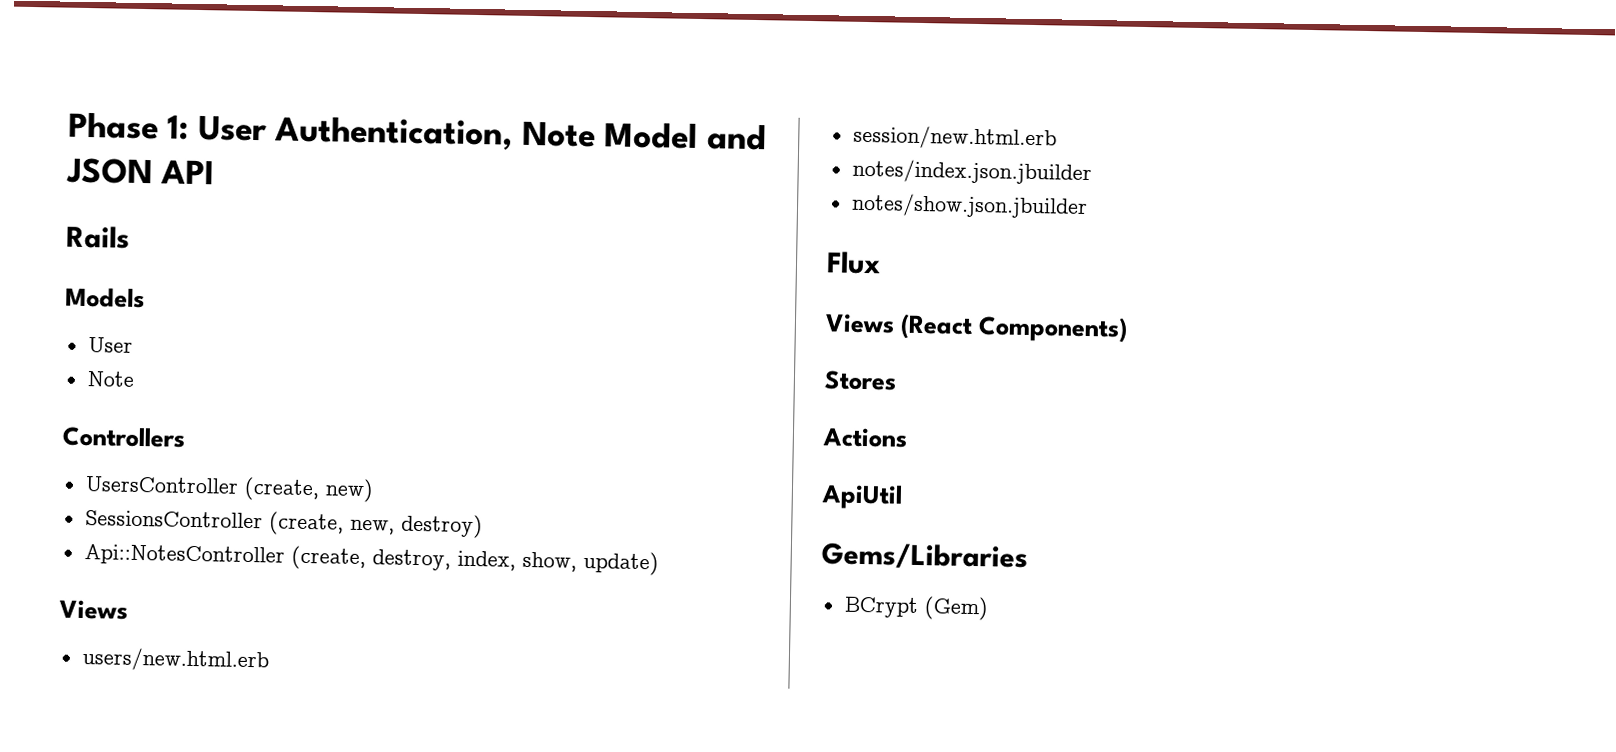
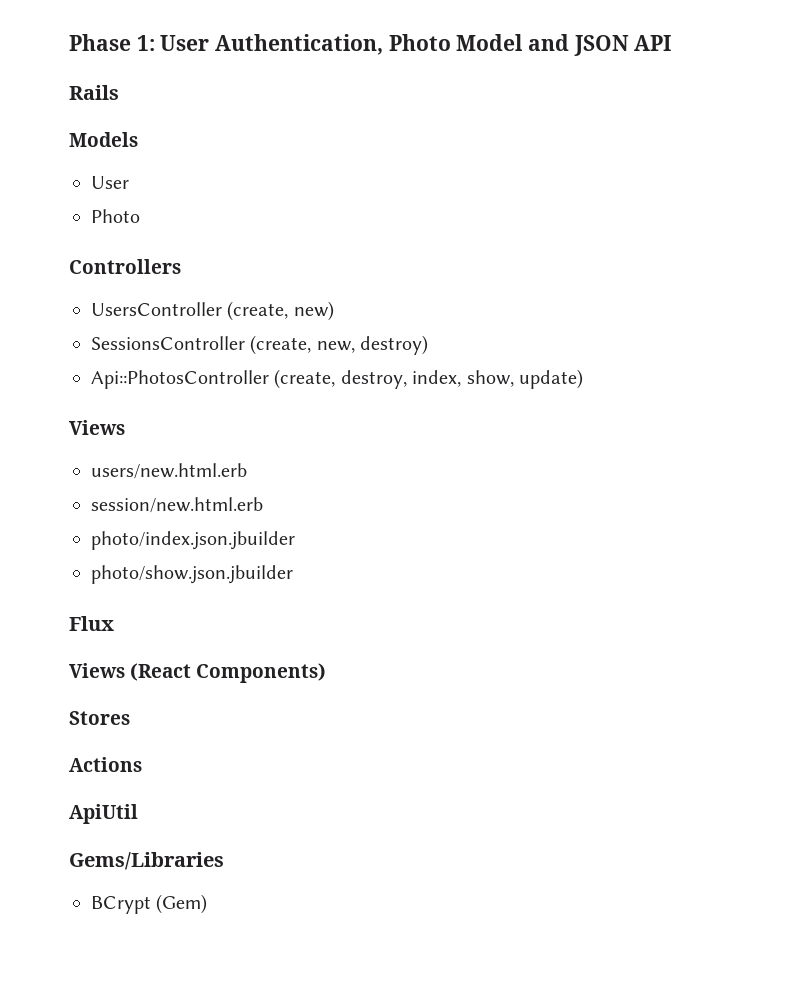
[521,120,596,148] Note -> [388,34,451,51] Photo
[86,371,134,387] Note -> [91,209,140,223] Photo
[83,544,285,567] Api::NotesController -> [91,370,269,389] Api::PhotosController
[851,158,1092,186] [850,192,1088,219] notes/index.json.jbuilder // notes/show.json.jbuilder -> [91,531,295,550] [91,565,293,584] photo/index.json.jbuilder // photo/show.json.jbuilder

